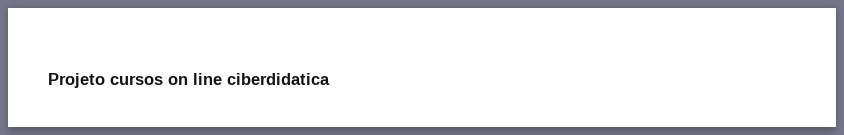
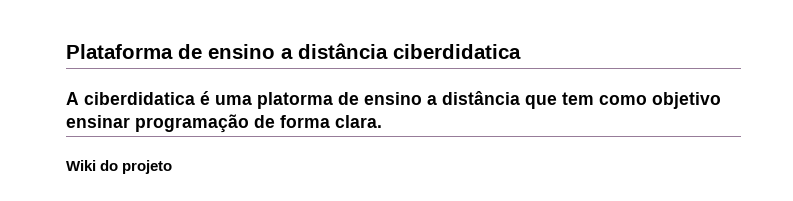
[48,73,330,88] Projeto cursos on line ciberdidatica -> [66,43,521,59] [66,91,721,109] [66,114,382,133] [66,160,173,174] Plataforma de ensino a distância ciberdidatica // A ciberdidatica é uma platorma de ensino a distância que tem como objetivo ensinar programação de forma clara. // Wiki do projeto

